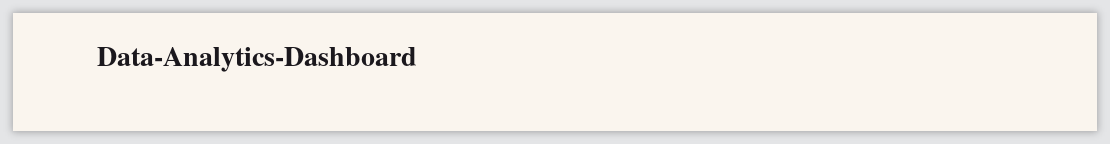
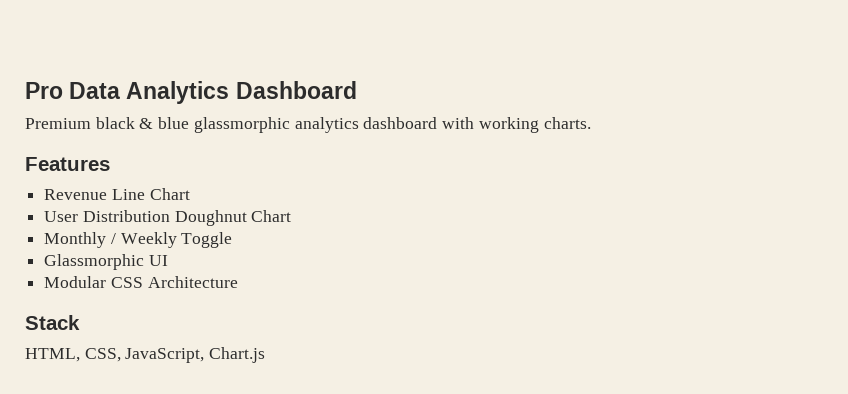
[97,47,417,72] Data-Analytics-Dashboard -> [25,81,357,104] [25,117,591,133] [25,157,110,171] [44,188,190,200] [44,210,292,226] [44,232,233,248] [44,254,168,270] [44,276,238,288] [25,315,80,330] [25,347,266,363] Pro Data Analytics Dashboard // Premium black & blue glassmorphic analytics dashboard with working charts. // Features // Revenue Line Chart // User Distribution Doughnut Chart // Monthly / Weekly Toggle // Glassmorphic UI // Modular CSS Architecture // Stack // HTML, CSS, JavaScript, Chart.js

